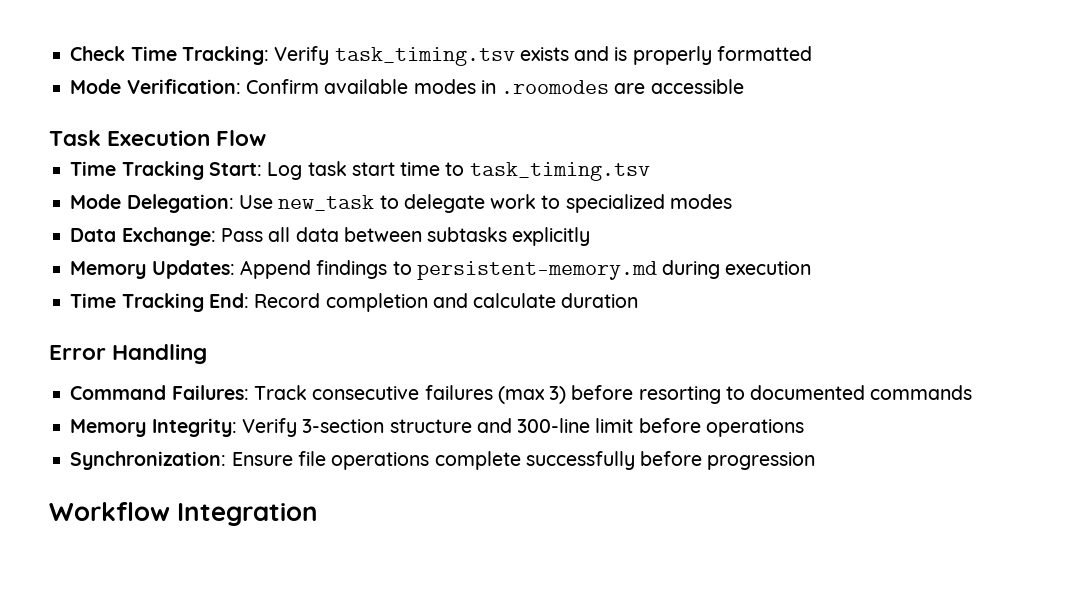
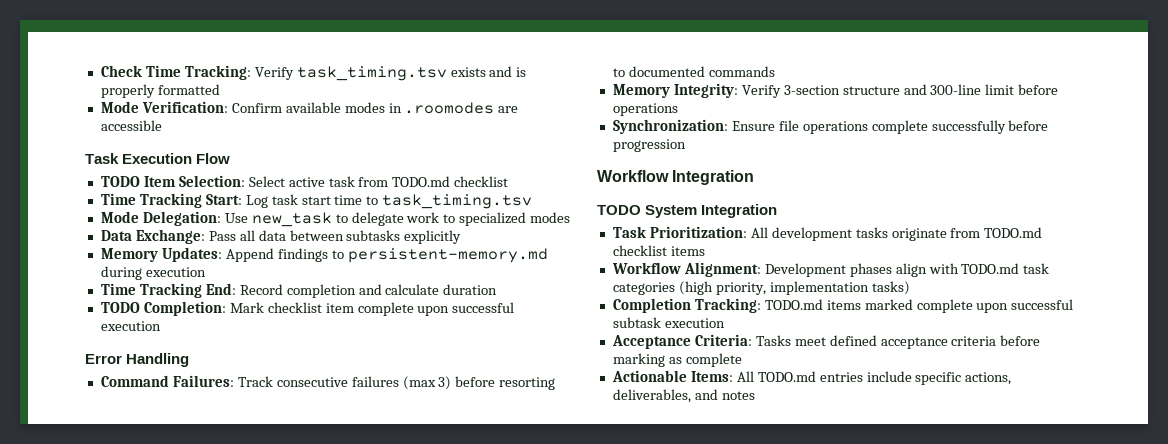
(267, 138) none -> [100,175,509,187] // TODO Item Selection: Select active task from TODO.md checklist
(639, 300) none -> [100,301,515,316] [100,321,161,331] // TODO Completion: Mark checklist item complete upon successful execution
(319, 514) none -> [597,204,778,218] [612,226,1043,241] [612,245,705,256] [611,262,1050,277] [612,281,910,295] [612,298,1074,313] [612,317,725,328] [611,334,1041,349] [612,353,742,367] [611,370,1012,385] [612,389,755,403] // TODO System Integration // Task Prioritization: All development tasks originate from TODO.md checklist items // Workflow Alignment: Development phases align with TODO.md task categories (high priority, implementation tasks) // Completion Tracking: TODO.md items marked complete upon successful subtask execution // Acceptance Criteria: Tasks meet defined acceptance criteria before marking as complete // Actionable Items: All TODO.md entries include specific actions, deliverables, and notes

